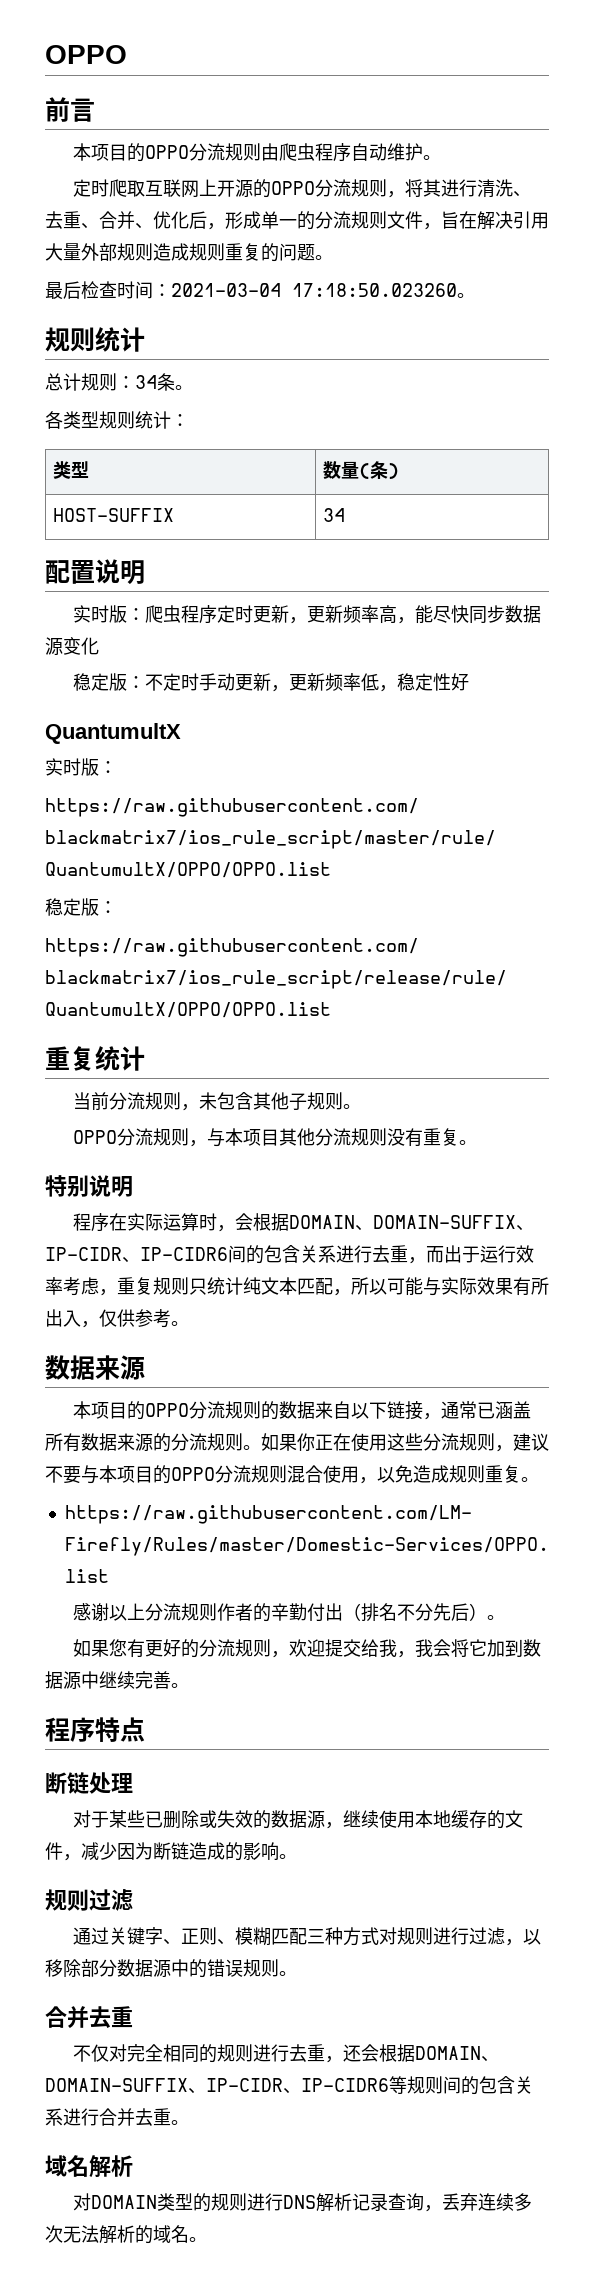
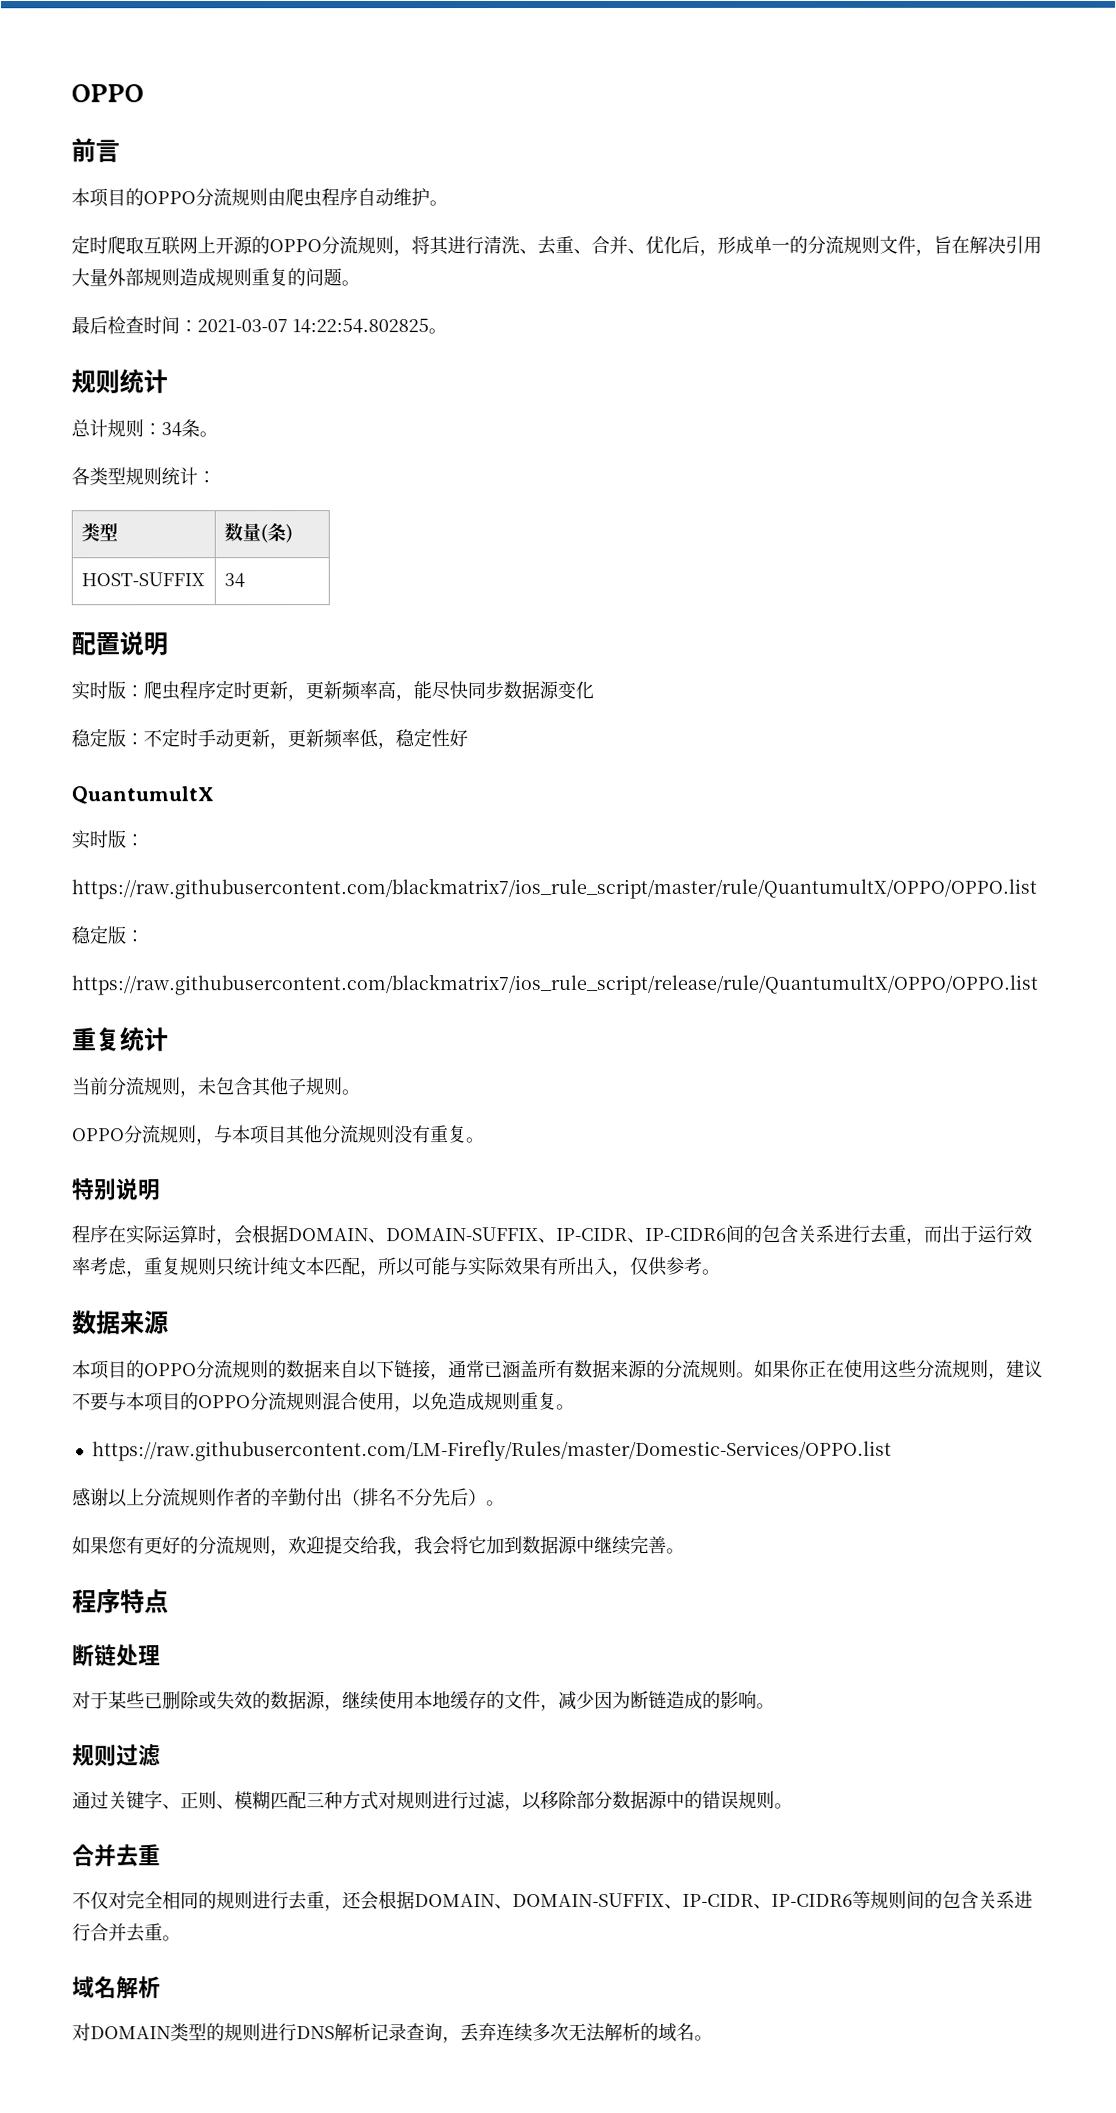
[171,283,457,297] 2021-03-04 17:18:50.023260 -> [197,318,429,334] 2021-03-07 14:22:54.802825

